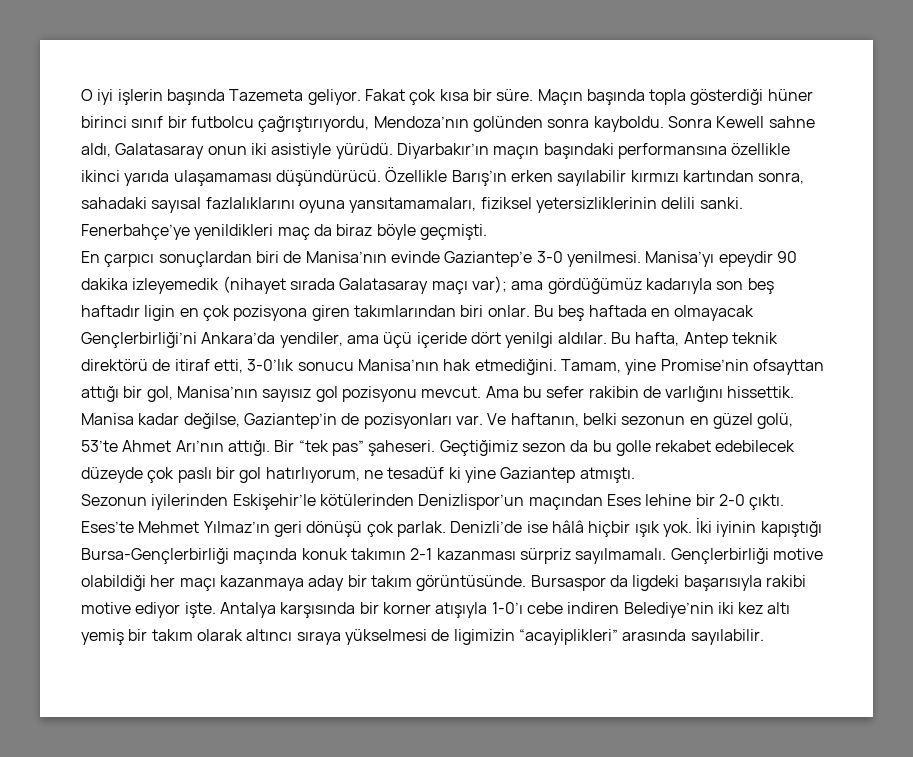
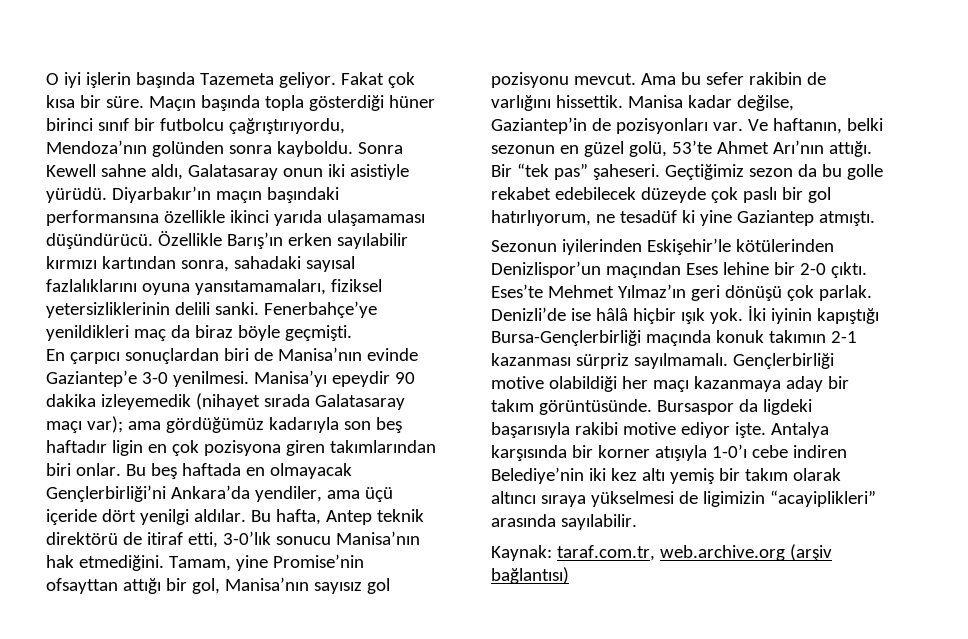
(764, 637) none -> [491,544,832,561] [491,567,569,584] // Kaynak: taraf.com.tr, web.archive.org (arşiv bağlantısı)

